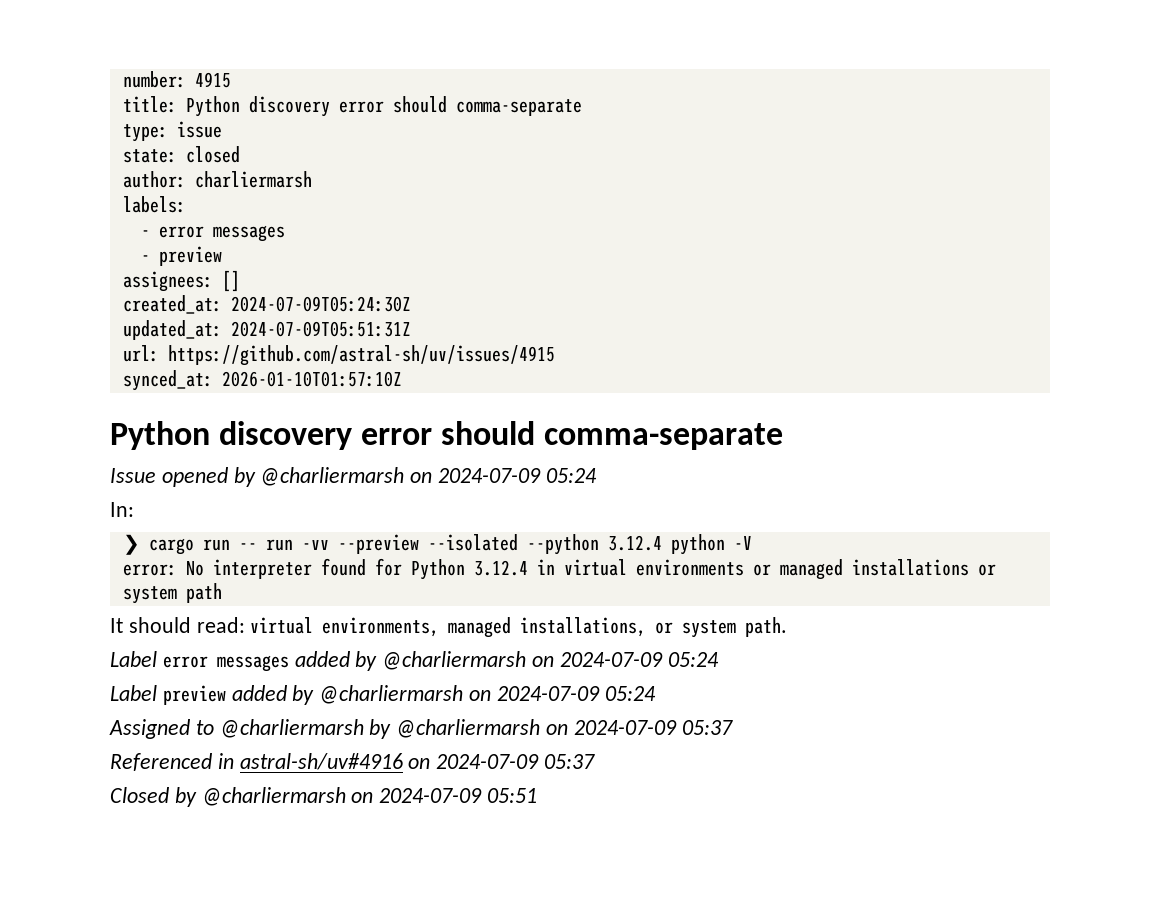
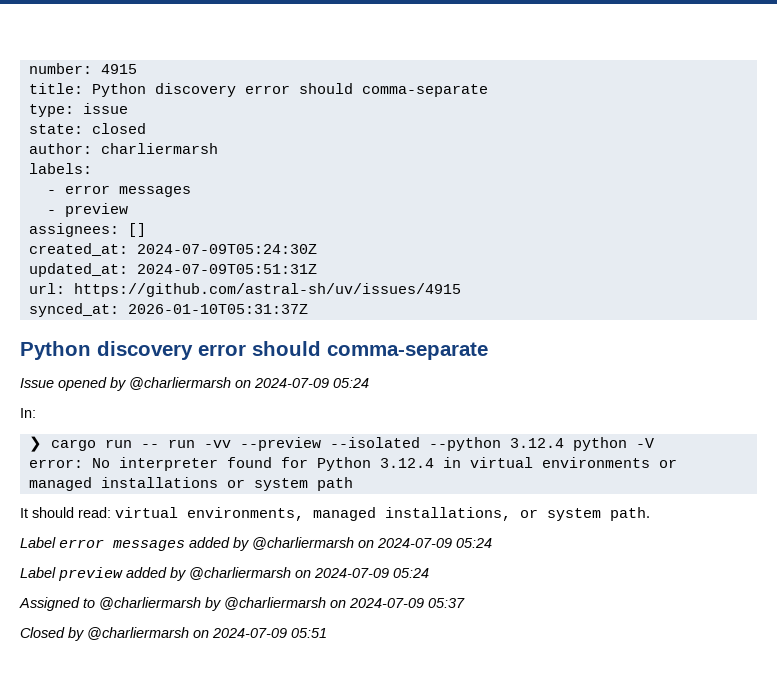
[221,371,402,387] 2026-01-10T01:57:10Z -> [127,304,308,314] 2026-01-10T05:31:37Z
[110,753,596,771] // Referenced in astral-sh/uv#4916 on 2024-07-09 05:37 -> (465, 603) none

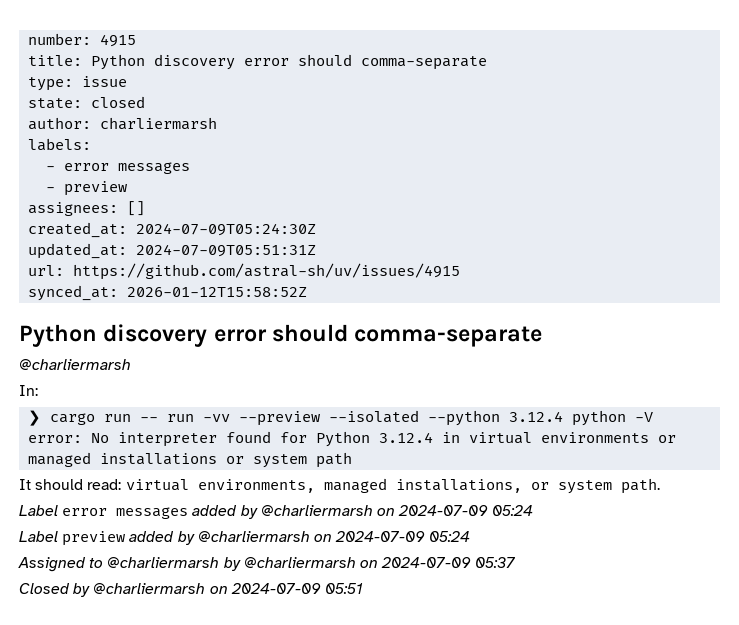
[127,304,308,314] [20,341,488,360] [20,377,369,391] 2026-01-10T05:31:37Z // Python discovery error should comma-separate // Issue opened by @charliermarsh on 2024-07-09 05:24 -> [127,287,308,297] [19,324,543,347] [19,359,131,370] 2026-01-12T15:58:52Z // Python discovery error should comma-separate // @charliermarsh

